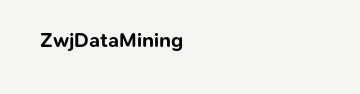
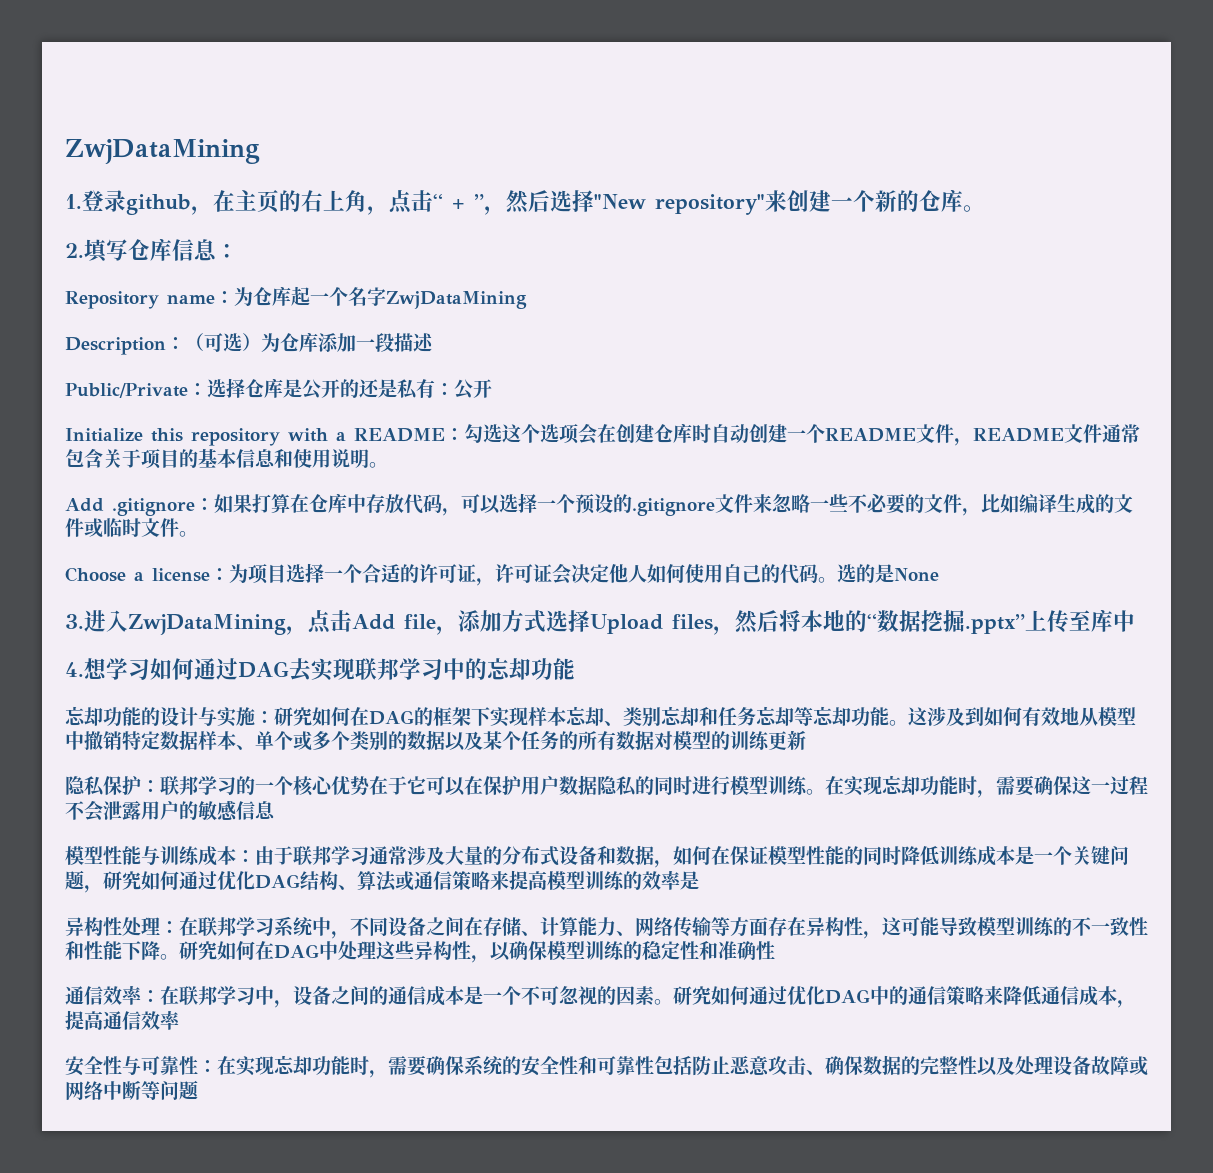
[40,32,183,52] ZwjDataMining -> [65,139,260,164] [65,189,985,215] [65,238,238,263] [65,286,527,309] [65,332,434,355] [65,378,492,400] [65,423,1140,446] [65,448,388,469] [65,493,1133,516] [65,518,198,538] [65,563,939,586] [65,609,1135,635] [65,658,575,682] [65,706,1136,727] [65,730,806,751] [65,775,1148,798] [65,800,276,822] [65,845,1129,868] [65,870,699,893] [65,916,1148,939] [65,941,775,963] [65,986,1136,1008] [65,1010,180,1030] [65,1055,1148,1078] [65,1080,198,1100] ZwjDataMining // 1.登录github，在主页的右上角，点击“ + ”，然后选择"New repository"来创建一个新的仓库。 // 2.填写仓库信息： // Repository name：为仓库起一个名字ZwjDataMining // Description：（可选）为仓库添加一段描述 // Public/Private：选择仓库是公开的还是私有：公开 // Initialize this repository with a README：勾选这个选项会在创建仓库时自动创建一个README文件，README文件通常包含关于项目的基本信息和使用说明。 // Add .gitignore：如果打算在仓库中存放代码，可以选择一个预设的.gitignore文件来忽略一些不必要的文件，比如编译生成的文件或临时文件。 // Choose a license：为项目选择一个合适的许可证，许可证会决定他人如何使用自己的代码。选的是None // 3.进入ZwjDataMining，点击Add file，添加方式选择Upload files，然后将本地的“数据挖掘.pptx”上传至库中 // 4.想学习如何通过DAG去实现联邦学习中的忘却功能 // 忘却功能的设计与实施：研究如何在DAG的框架下实现样本忘却、类别忘却和任务忘却等忘却功能。这涉及到如何有效地从模型中撤销特定数据样本、单个或多个类别的数据以及某个任务的所有数据对模型的训练更新 // 隐私保护：联邦学习的一个核心优势在于它可以在保护用户数据隐私的同时进行模型训练。在实现忘却功能时，需要确保这一过程不会泄露用户的敏感信息 // 模型性能与训练成本：由于联邦学习通常涉及大量的分布式设备和数据，如何在保证模型性能的同时降低训练成本是一个关键问题，研究如何通过优化DAG结构、算法或通信策略来提高模型训练的效率是 // 异构性处理：在联邦学习系统中，不同设备之间在存储、计算能力、网络传输等方面存在异构性，这可能导致模型训练的不一致性和性能下降。研究如何在DAG中处理这些异构性，以确保模型训练的稳定性和准确性 // 通信效率：在联邦学习中，设备之间的通信成本是一个不可忽视的因素。研究如何通过优化DAG中的通信策略来降低通信成本，提高通信效率 // 安全性与可靠性：在实现忘却功能时，需要确保系统的安全性和可靠性包括防止恶意攻击、确保数据的完整性以及处理设备故障或网络中断等问题

